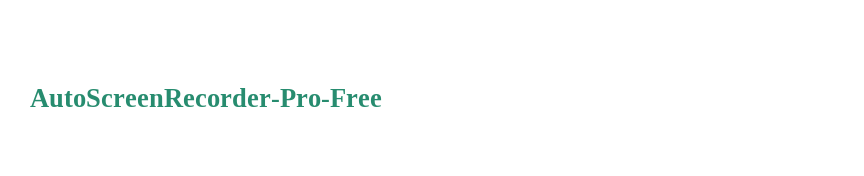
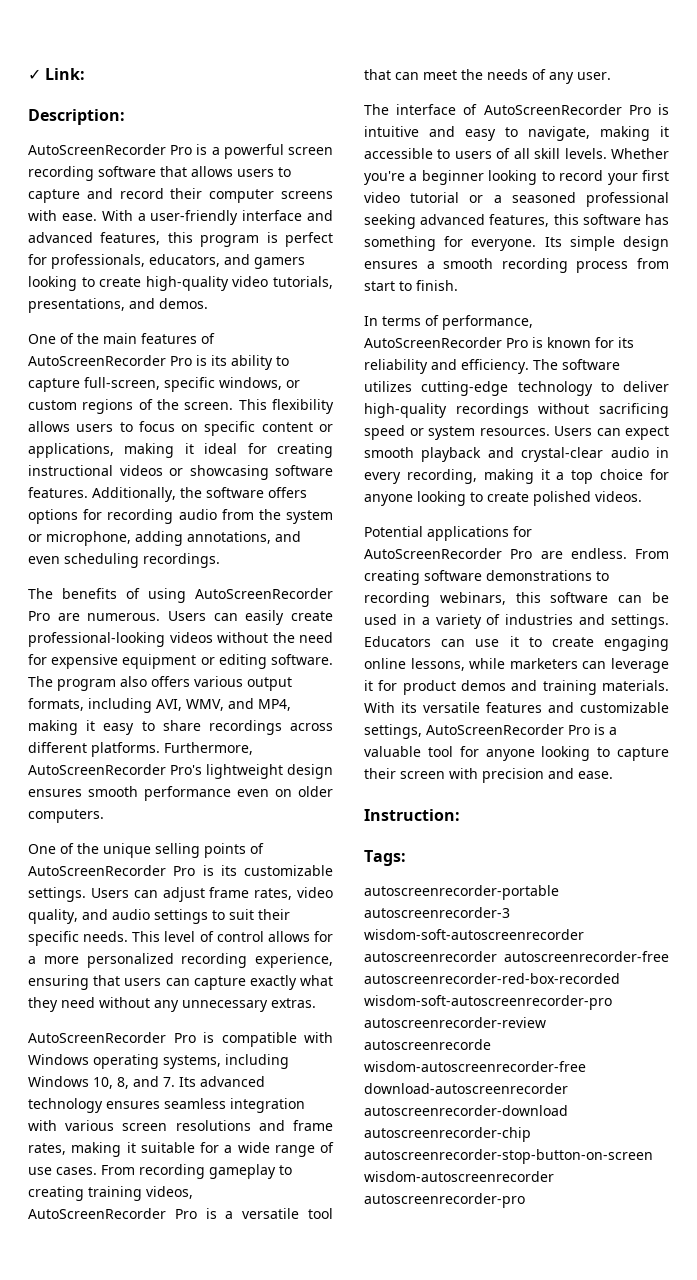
[30,88,382,107] AutoScreenRecorder-Pro-Free -> [28,68,86,80] [28,109,125,125] [28,144,333,159] [28,166,291,181] [28,188,333,203] [28,210,333,225] [28,232,333,247] [28,254,305,269] [28,276,333,291] [28,298,208,313] [28,333,215,344] [28,355,289,370] [28,377,300,392] [28,399,334,414] [28,421,333,436] [28,443,333,458] [28,465,333,480] [28,487,307,502] [28,509,333,524] [28,531,301,546] [28,553,220,568] [28,588,333,603] [28,610,333,625] [28,632,333,647] [28,654,333,669] [28,676,292,691] [28,698,291,713] [28,720,333,735] [28,742,253,757] [28,764,333,779] [28,786,333,801] [28,809,104,823] [28,843,264,858] [28,865,333,876] [28,887,334,902] [28,909,290,924] [28,931,333,946] [28,953,333,968] [28,975,333,990] [28,997,316,1012] [28,1032,333,1047] [28,1054,289,1069] [28,1076,265,1089] [28,1098,305,1113] [28,1120,333,1131] [28,1142,334,1157] [28,1164,292,1179] [28,1186,193,1201] [28,1208,334,1219] [364,69,611,84] [364,104,669,115] [364,126,669,141] [364,148,669,159] [364,170,669,185] [364,192,669,207] [364,214,669,229] [364,236,669,251] [364,258,669,273] [364,280,458,291] [364,315,533,330] [364,337,634,348] [364,359,620,374] [364,381,669,396] [364,403,669,418] [364,425,669,440] [364,447,669,462] [364,469,669,484] [364,491,642,506] [364,526,532,541] [364,548,669,559] [364,570,609,585] [364,592,669,607] [364,614,669,629] [364,636,669,651] [364,658,669,673] [364,680,669,695] [364,702,669,713] [364,724,617,739] [364,746,669,761] [364,768,613,783] [364,809,460,821] [364,850,406,866] [364,885,559,900] [364,907,510,918] [364,929,584,940] [364,951,669,962] [364,973,620,984] [364,995,612,1010] [364,1017,546,1028] [364,1039,491,1050] [364,1061,586,1072] [364,1083,568,1094] [364,1105,568,1116] [364,1127,531,1142] [364,1149,653,1164] [364,1171,554,1182] [364,1193,525,1208] ✓ Link: // Description: // AutoScreenRecorder Pro is a powerful screen recording software that allows users to capture and record their computer screens with ease. With a user-friendly interface and advanced features, this program is perfect for professionals, educators, and gamers looking to create high-quality video tutorials, presentations, and demos. // One of the main features of AutoScreenRecorder Pro is its ability to capture full-screen, specific windows, or custom regions of the screen. This flexibility allows users to focus on specific content or applications, making it ideal for creating instructional videos or showcasing software features. Additionally, the software offers options for recording audio from the system or microphone, adding annotations, and even scheduling recordings. // The benefits of using AutoScreenRecorder Pro are numerous. Users can easily create professional-looking videos without the need for expensive equipment or editing software. The program also offers various output formats, including AVI, WMV, and MP4, making it easy to share recordings across different platforms. Furthermore, AutoScreenRecorder Pro's lightweight design ensures smooth performance even on older computers. // One of the unique selling points of AutoScreenRecorder Pro is its customizable settings. Users can adjust frame rates, video quality, and audio settings to suit their specific needs. This level of control allows for a more personalized recording experience, ensuring that users can capture exactly what they need without any unnecessary extras. // AutoScreenRecorder Pro is compatible with Windows operating systems, including Windows 10, 8, and 7. Its advanced technology ensures seamless integration with various screen resolutions and frame rates, making it suitable for a wide range of use cases. From recording gameplay to creating training videos, AutoScreenRecorder Pro is a versatile tool that can meet the needs of any user. // The interface of AutoScreenRecorder Pro is intuitive and easy to navigate, making it accessible to users of all skill levels. Whether you're a beginner looking to record your first video tutorial or a seasoned professional seeking advanced features, this software has something for everyone. Its simple design ensures a smooth recording process from start to finish. // In terms of performance, AutoScreenRecorder Pro is known for its reliability and efficiency. The software utilizes cutting-edge technology to deliver high-quality recordings without sacrificing speed or system resources. Users can expect smooth playback and crystal-clear audio in every recording, making it a top choice for anyone looking to create polished videos. // Potential applications for AutoScreenRecorder Pro are endless. From creating software demonstrations to recording webinars, this software can be used in a variety of industries and settings. Educators can use it to create engaging online lessons, while marketers can leverage it for product demos and training materials. With its versatile features and customizable settings, AutoScreenRecorder Pro is a valuable tool for anyone looking to capture their screen with precision and ease. // Instruction: // Tags: // autoscreenrecorder-portable autoscreenrecorder-3 wisdom-soft-autoscreenrecorder autoscreenrecorder autoscreenrecorder-free autoscreenrecorder-red-box-recorded wisdom-soft-autoscreenrecorder-pro autoscreenrecorder-review autoscreenrecorde wisdom-autoscreenrecorder-free download-autoscreenrecorder autoscreenrecorder-download autoscreenrecorder-chip autoscreenrecorder-stop-button-on-screen wisdom-autoscreenrecorder autoscreenrecorder-pro

